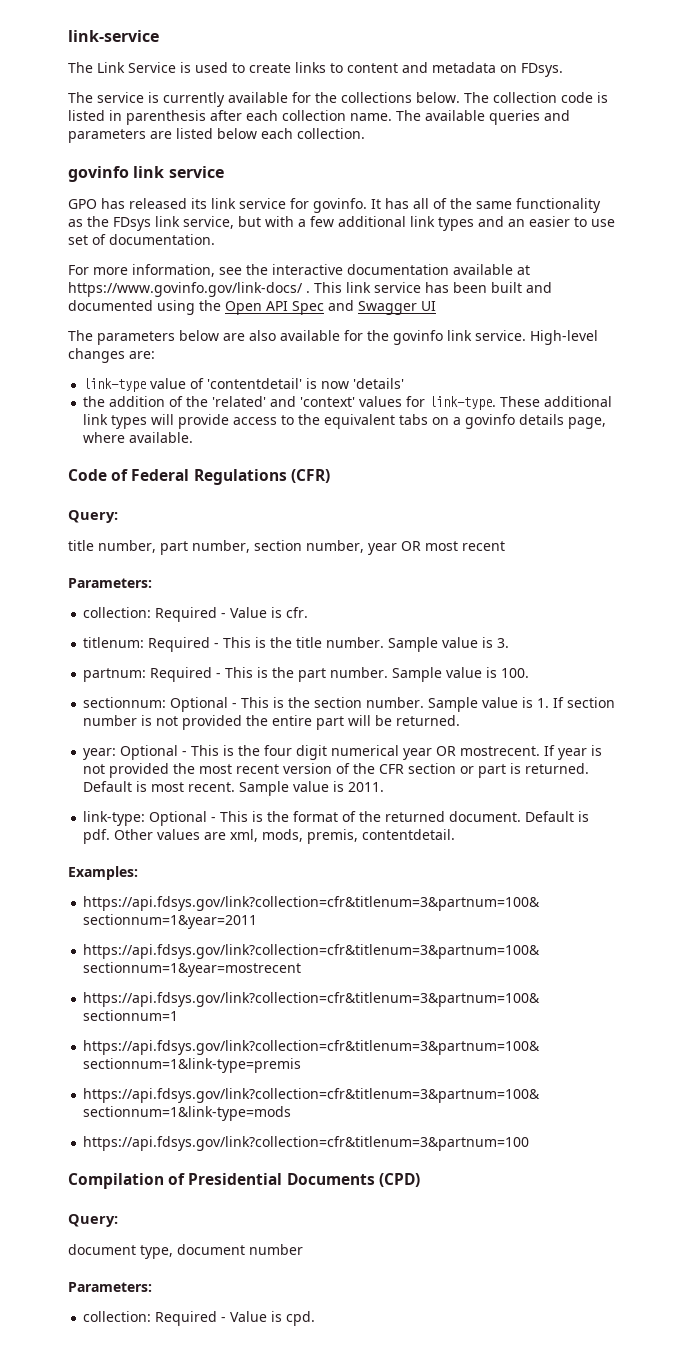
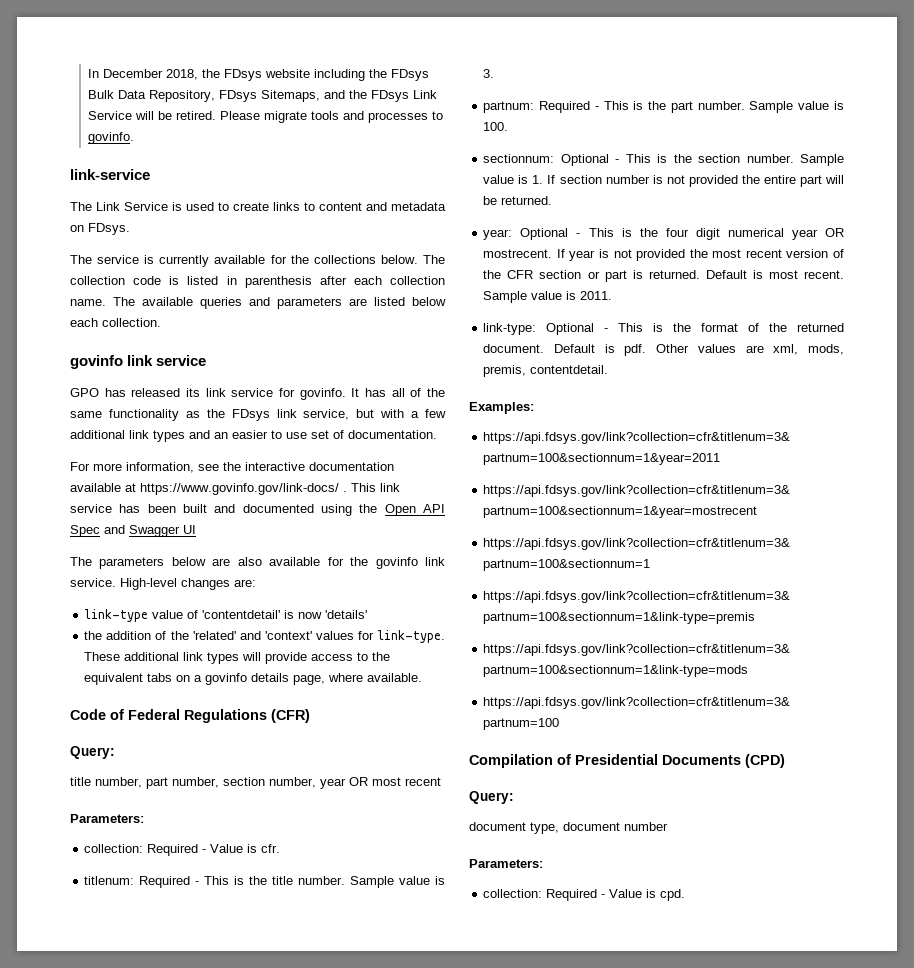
(68, 36) none -> [87,69,429,81] [87,90,437,102] [87,111,443,123] [87,132,134,144] In December 2018, the FDsys website including the FDsys Bulk Data Repository, FDsys Sitemaps, and the FDsys Link Service will be retired. Please migrate tools and processes to govinfo. //

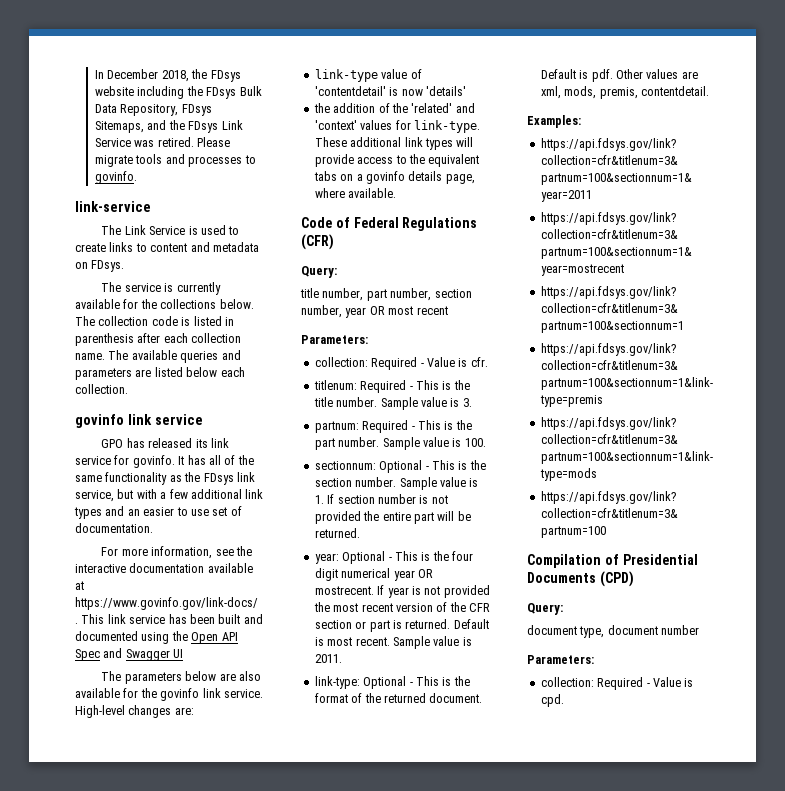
[134,111,172,120] will be -> [134,140,155,147] was

